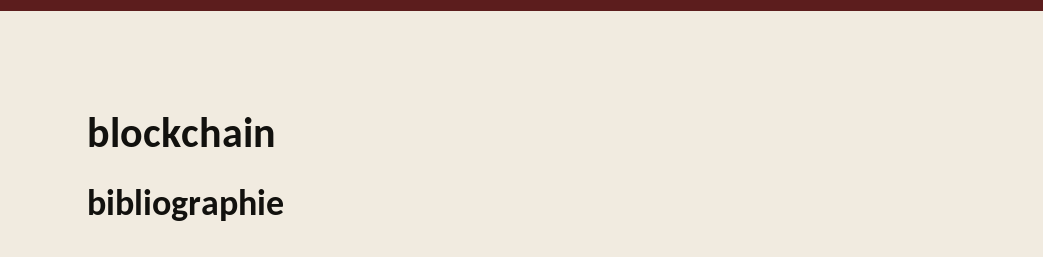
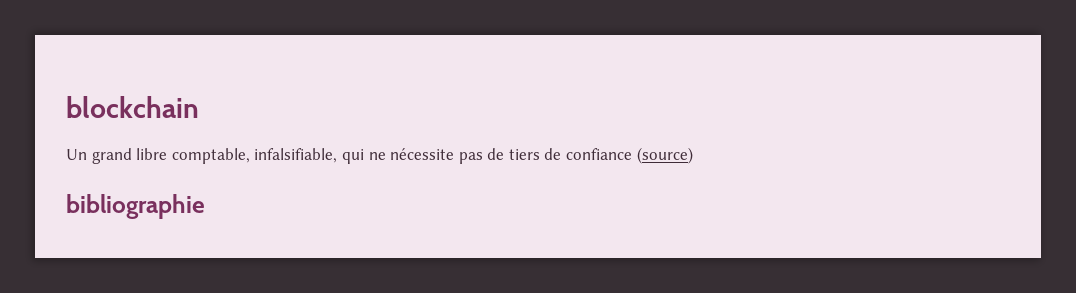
(276, 132) none -> [66,147,693,164] // Un grand libre comptable, infalsifiable, qui ne nécessite pas de tiers de confiance (source)

